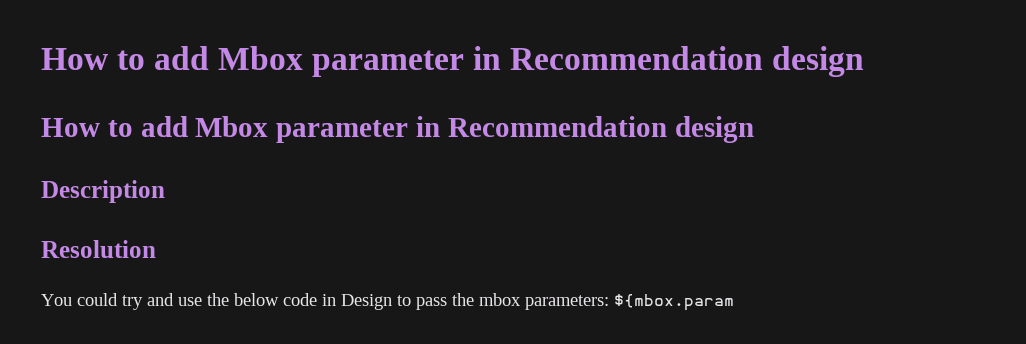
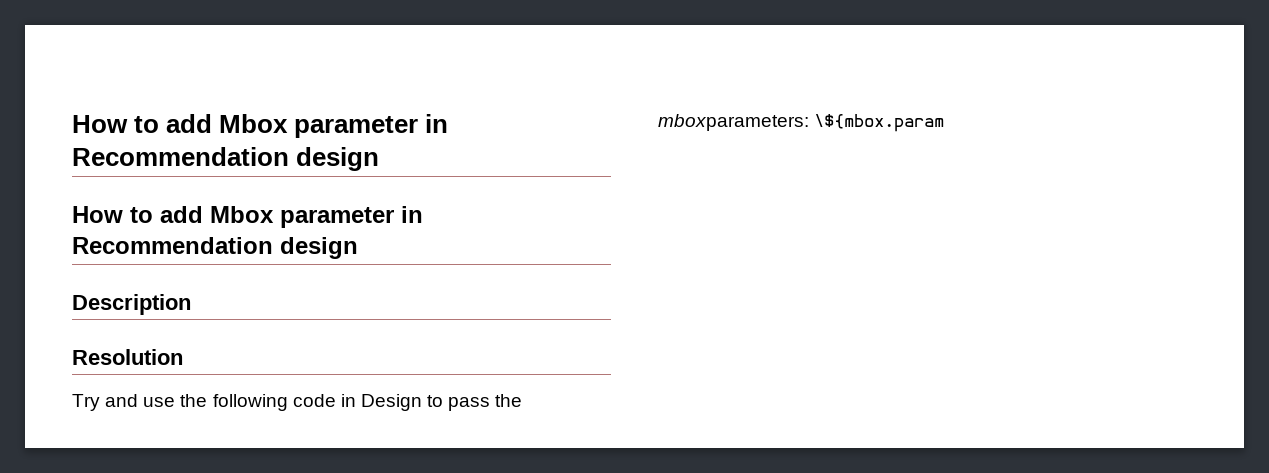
[41,293,143,310] You could try -> [72,394,100,411] Try
[234,293,279,306] below -> [212,394,288,411] following
[479,293,734,311] mbox parameters: ${mbox.param -> [658,114,945,132] mboxparameters: \${mbox.param

